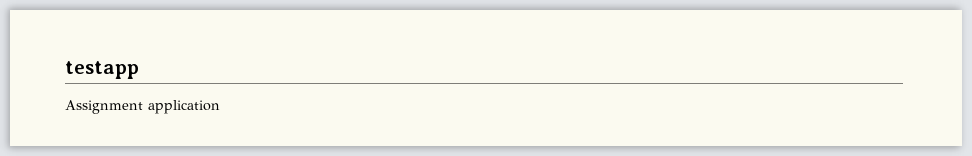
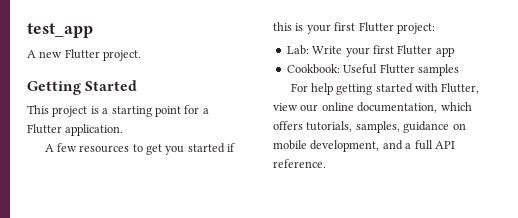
[65,61,139,79] [65,100,220,114] testapp // Assignment application -> [27,23,93,38] [27,49,142,61] [27,80,138,95] [27,105,209,117] [27,124,124,136] [44,143,236,155] [273,22,435,34] [286,45,454,57] [286,64,459,76] [290,83,480,95] [273,102,472,113] [273,121,466,133] [273,140,455,152] [273,159,326,168] test_app // A new Flutter project. // Getting Started // This project is a starting point for a Flutter application. // A few resources to get you started if this is your first Flutter project: // Lab: Write your first Flutter app // Cookbook: Useful Flutter samples // For help getting started with Flutter, view our online documentation, which offers tutorials, samples, guidance on mobile development, and a full API reference.

